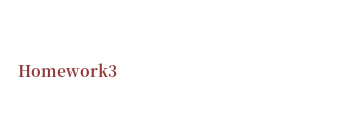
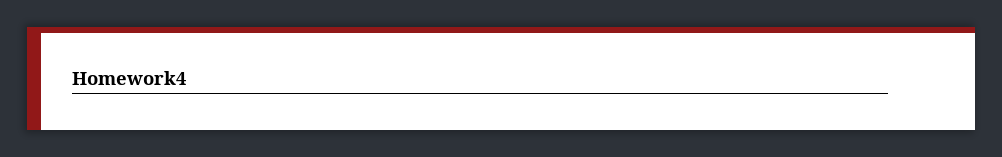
[18,63,117,77] Homework3 -> [72,71,186,85] Homework4

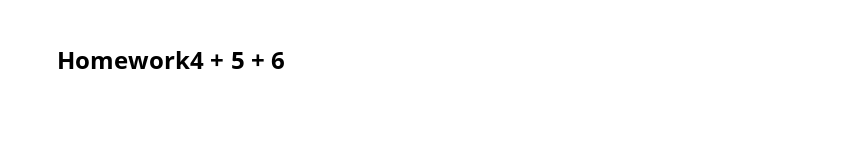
(186, 78) none -> [210,52,286,69] + 5 + 6

